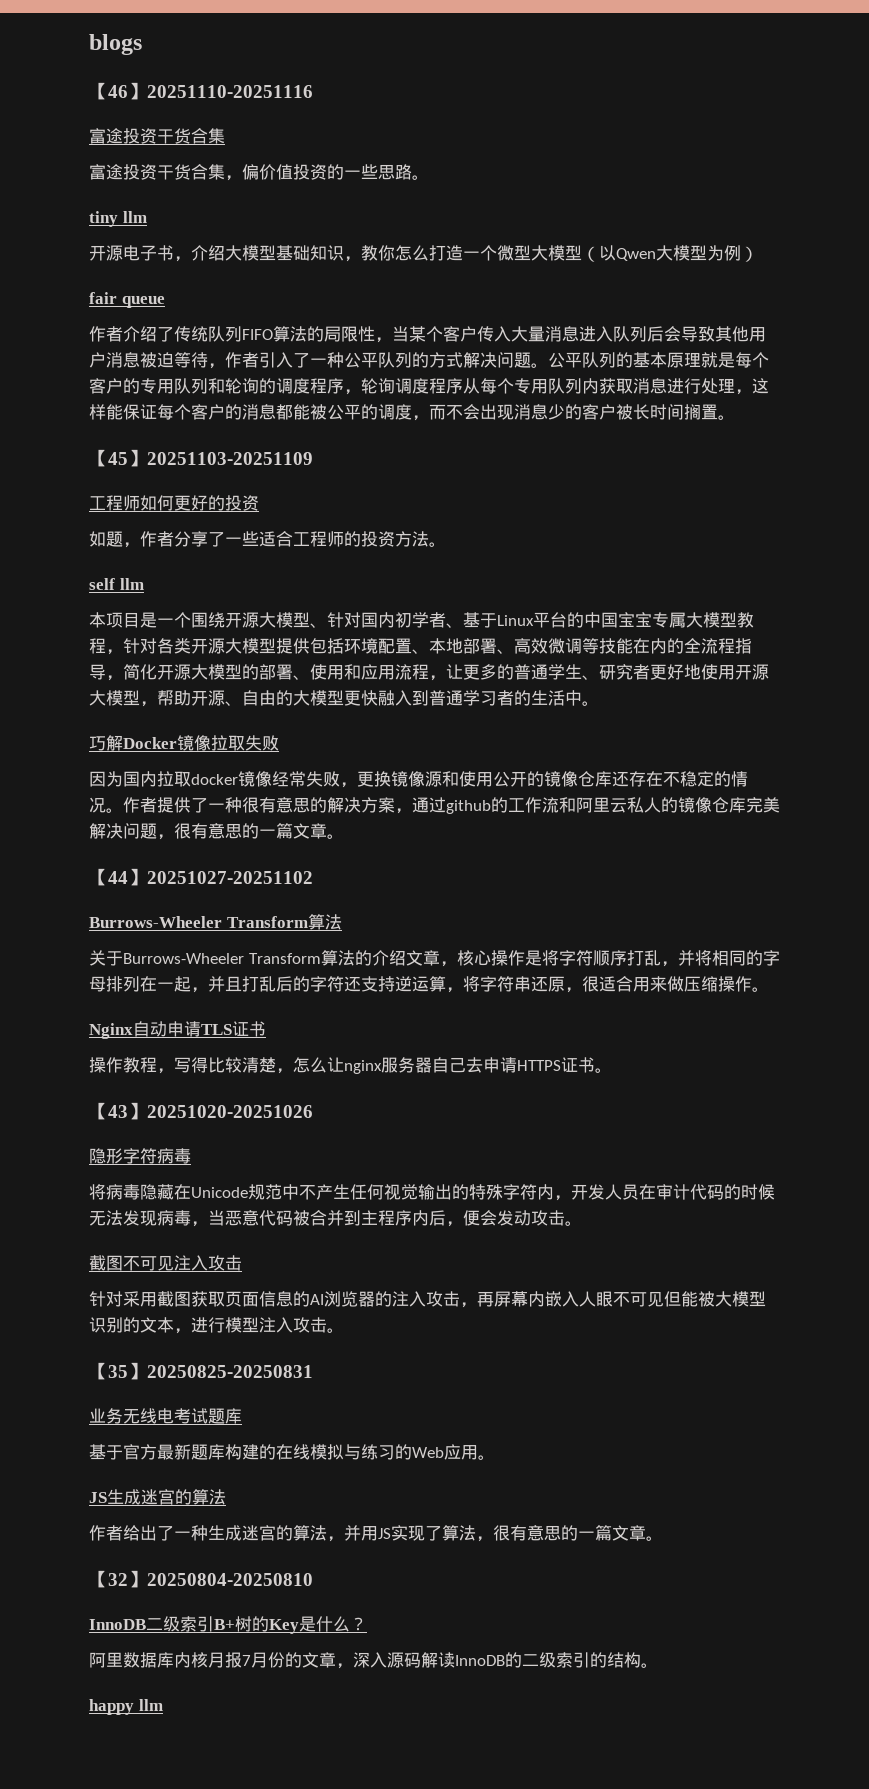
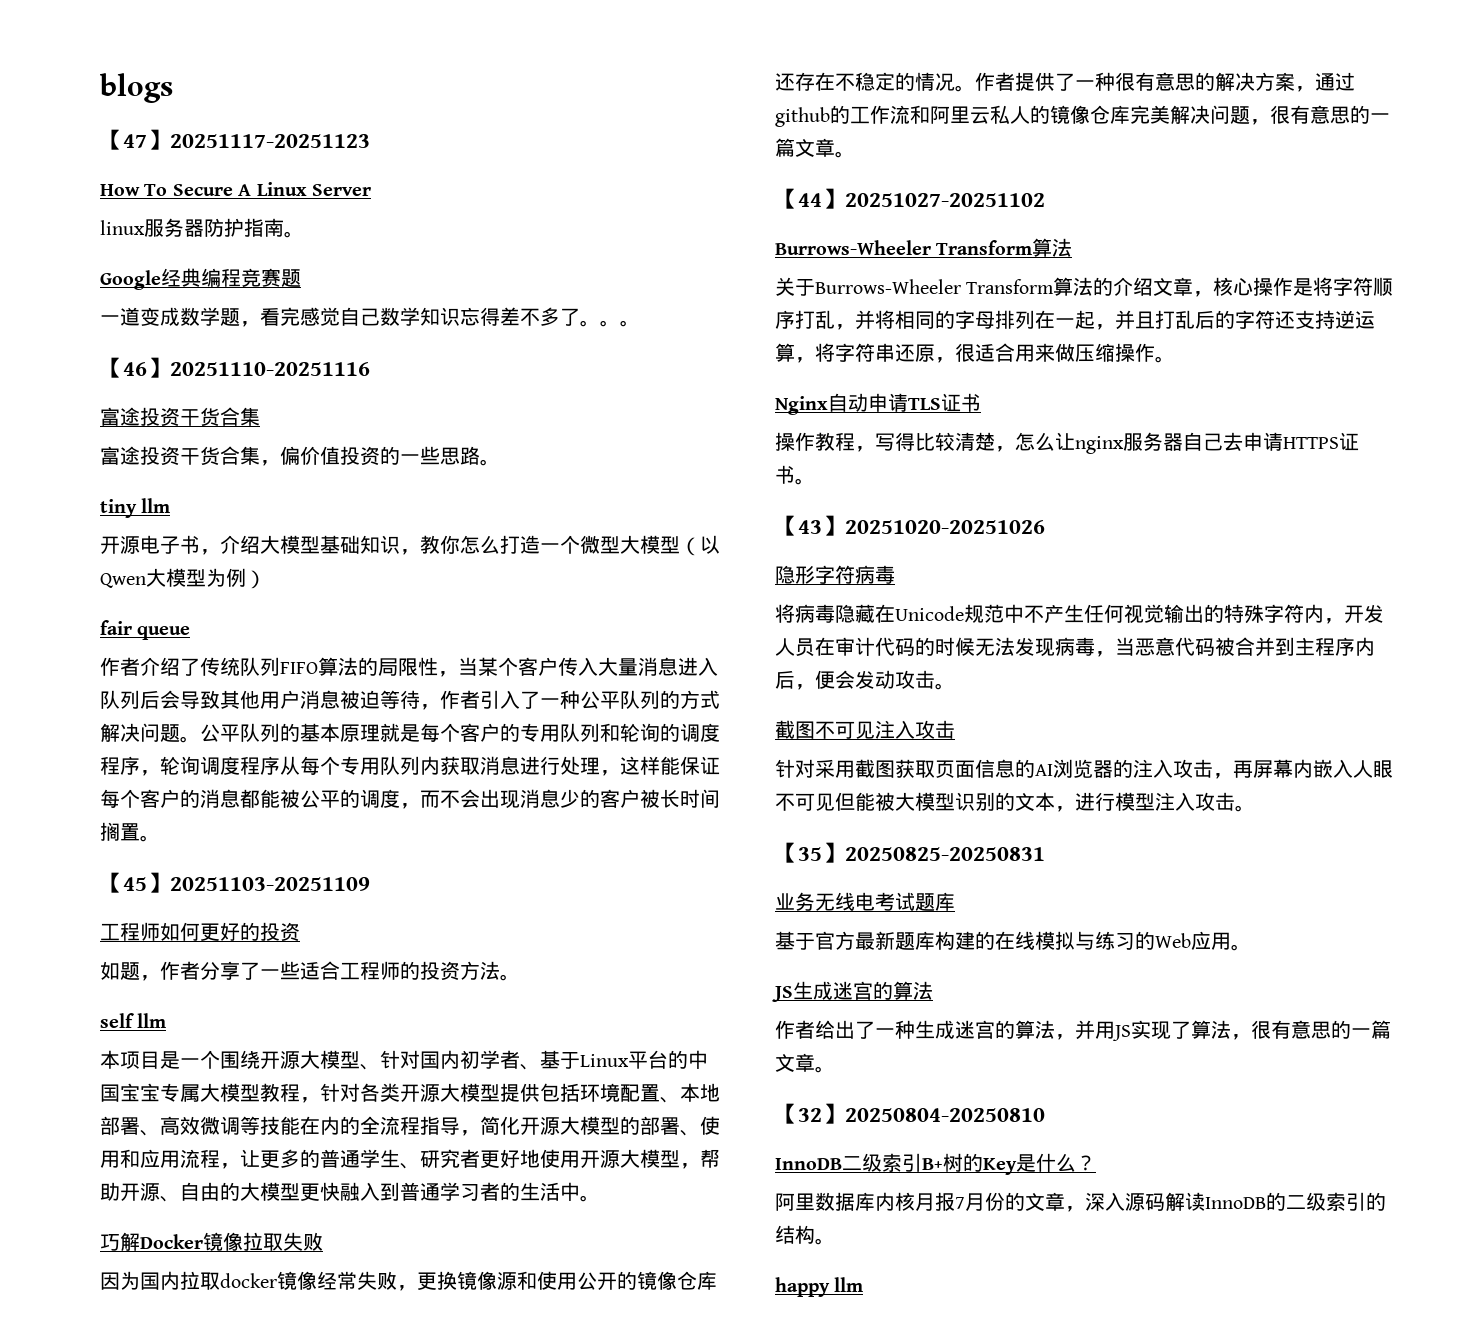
(142, 44) none -> [100,129,370,150] [100,182,371,196] [100,218,304,238] [100,268,301,290] [100,307,640,327] // 【47】20251117-20251123 // How To Secure A Linux Server // linux服务器防护指南。 // Google经典编程竞赛题 // 一道变成数学题，看完感觉自己数学知识忘得差不多了。。。

